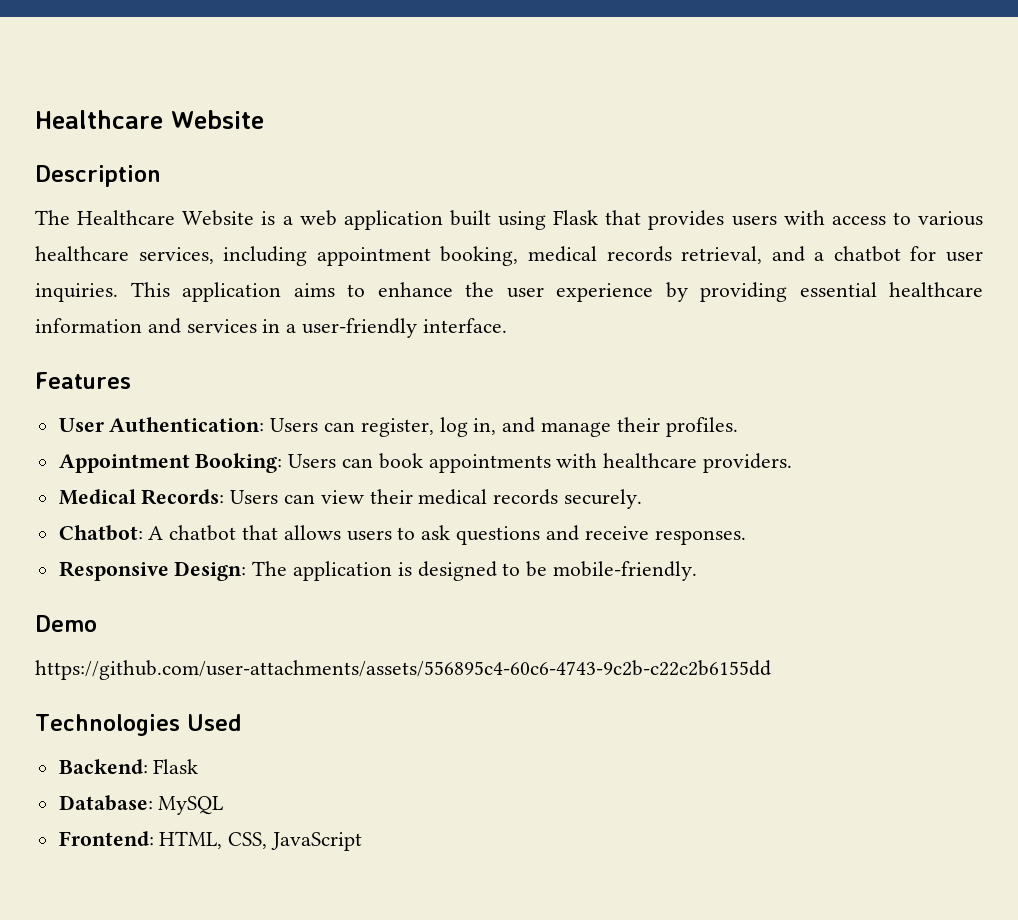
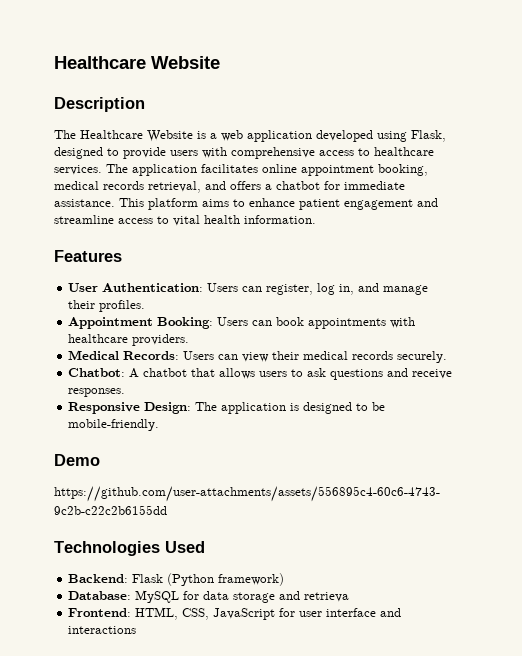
[449,210,725,230] built using Flask that provides -> [316,130,446,142] [54,147,166,159] developed using Flask, designed to provide
[831,211,983,226] [35,246,308,266] access to various healthcare services, including -> [231,147,434,159] [54,164,297,176] comprehensive access to healthcare services. The application facilitates online
(805, 254) none -> [230,181,261,190] offers
[946,251,984,262] [35,282,983,302] [35,318,507,338] user inquiries. This application aims to enhance the user experience by providing essential healthcare information and services in a user-friendly interface. -> [344,181,405,190] [54,198,438,210] [54,215,316,226] immediate assistance. This platform aims to enhance patient engagement and streamline access to vital health information.
(199, 766) none -> [167,573,285,586] (Python framework)
(224, 805) none -> [183,591,350,603] for data storage and retrieva
(363, 841) none -> [279,608,402,617] [68,626,137,634] for user interface and interactions

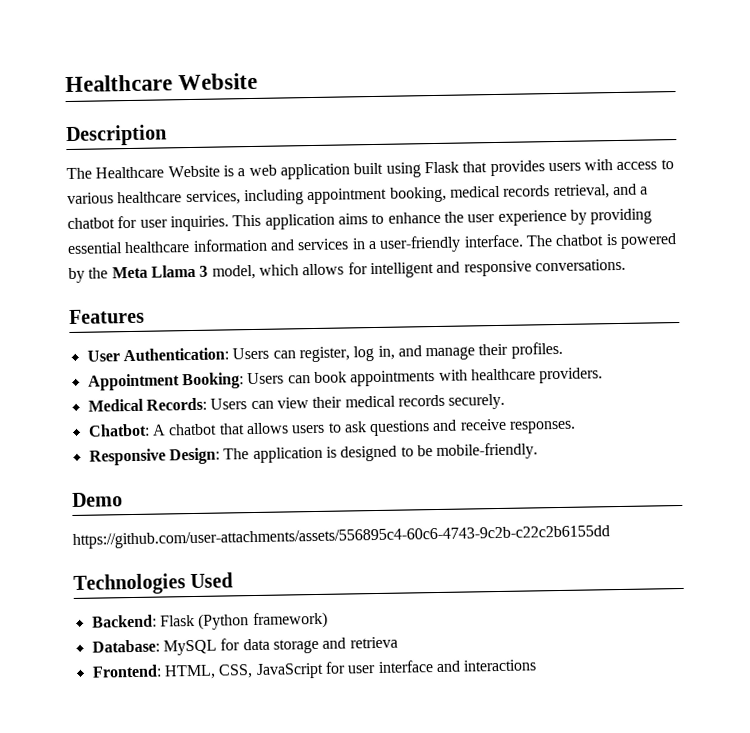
[316,130,446,142] [54,147,166,159] developed using Flask, designed to provide -> [353,160,545,178] built using Flask that provides
[231,147,434,159] [54,164,297,176] comprehensive access to healthcare services. The application facilitates online -> [616,159,674,171] [67,189,304,206] access to various healthcare services, including
[230,181,261,190] offers -> (637, 189) none
[344,181,405,190] [54,198,438,210] [54,215,316,226] immediate assistance. This platform aims to enhance patient engagement and streamline access to vital health information. -> [139,208,653,232] [67,233,677,255] [68,258,626,284] user inquiries. This application aims to enhance the user experience by providing essential healthcare information and services in a user-friendly interface. The chatbot is powered by the Meta Llama 3 model, which allows for intelligent and responsive conversations.

